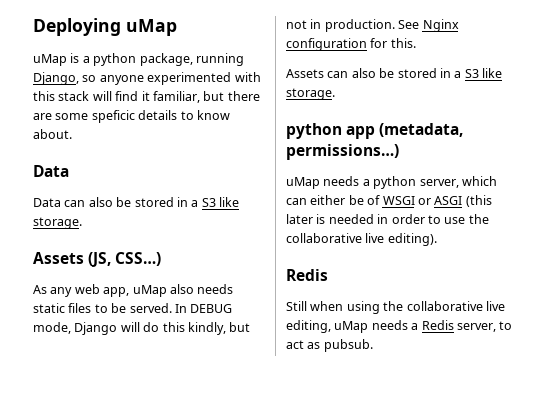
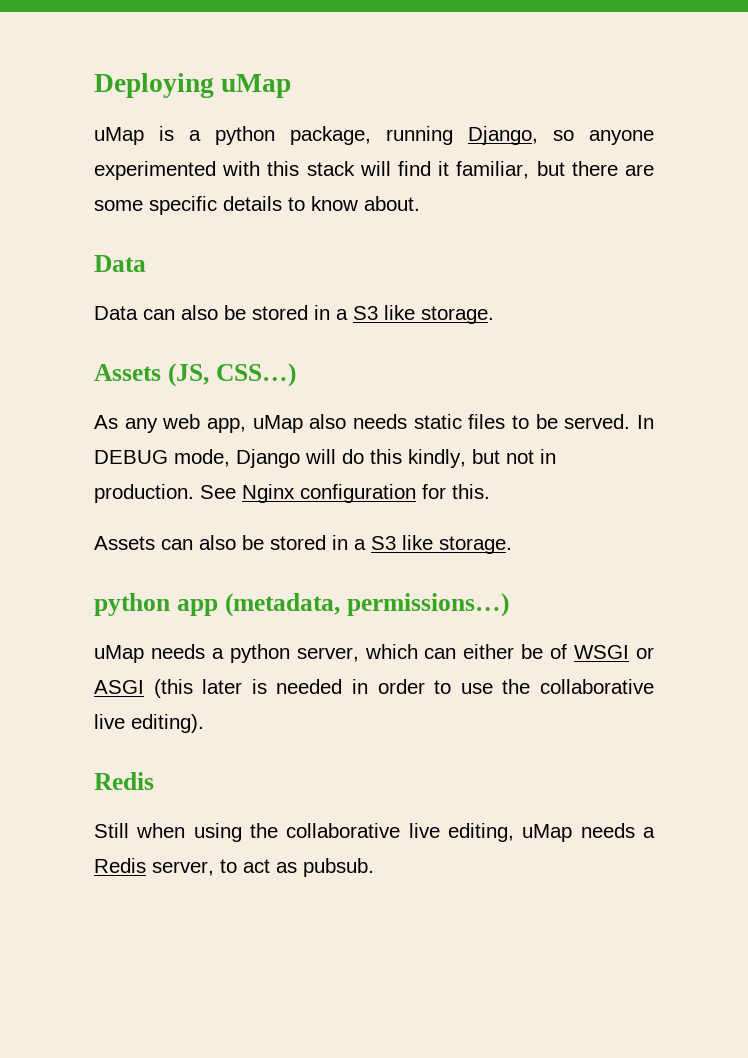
[91,110,135,123] speficic -> [149,196,217,215] specific

